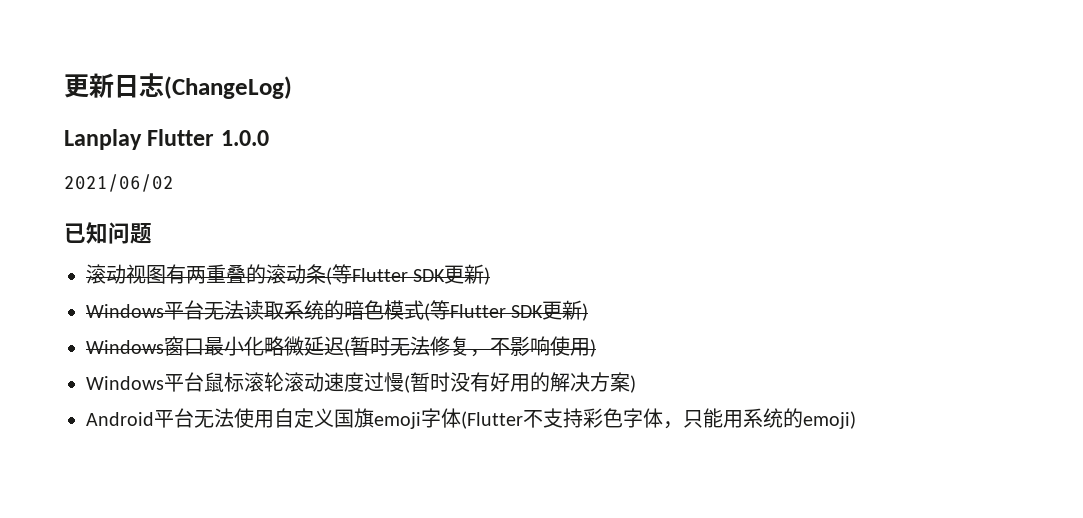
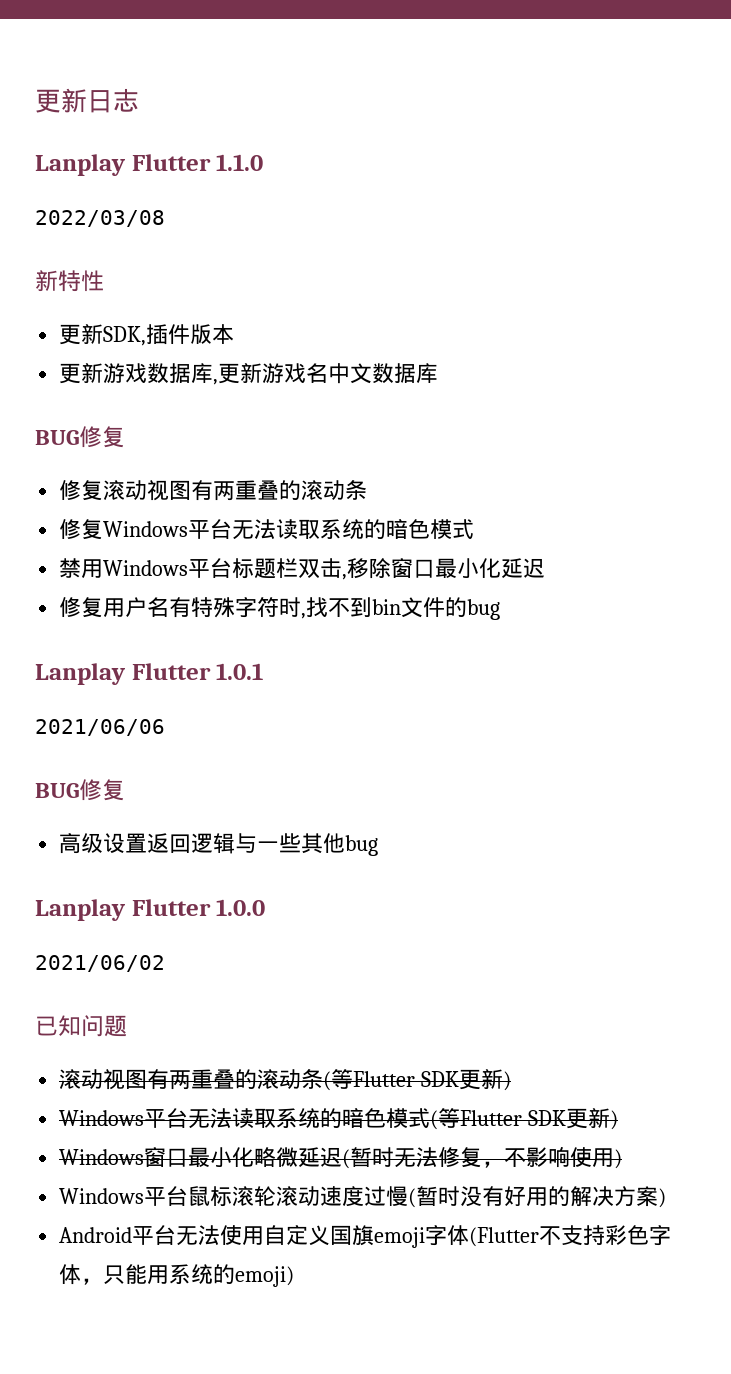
[164,76,292,99] (ChangeLog) -> [35,154,264,176] [35,210,165,227] [35,270,104,292] [59,324,235,346] [59,363,439,385] [35,426,125,448] [59,480,368,501] [59,519,475,540] [59,558,546,580] [59,597,501,620] [35,663,264,685] [35,719,165,736] [35,779,125,801] [59,833,379,856] // Lanplay Flutter 1.1.0 // 2022/03/08 // 新特性 // 更新SDK,插件版本 // 更新游戏数据库,更新游戏名中文数据库 // BUG修复 // 修复滚动视图有两重叠的滚动条 // 修复Windows平台无法读取系统的暗色模式 // 禁用Windows平台标题栏双击,移除窗口最小化延迟 // 修复用户名有特殊字符时,找不到bin文件的bug // Lanplay Flutter 1.0.1 // 2021/06/06 // BUG修复 // 高级设置返回逻辑与一些其他bug

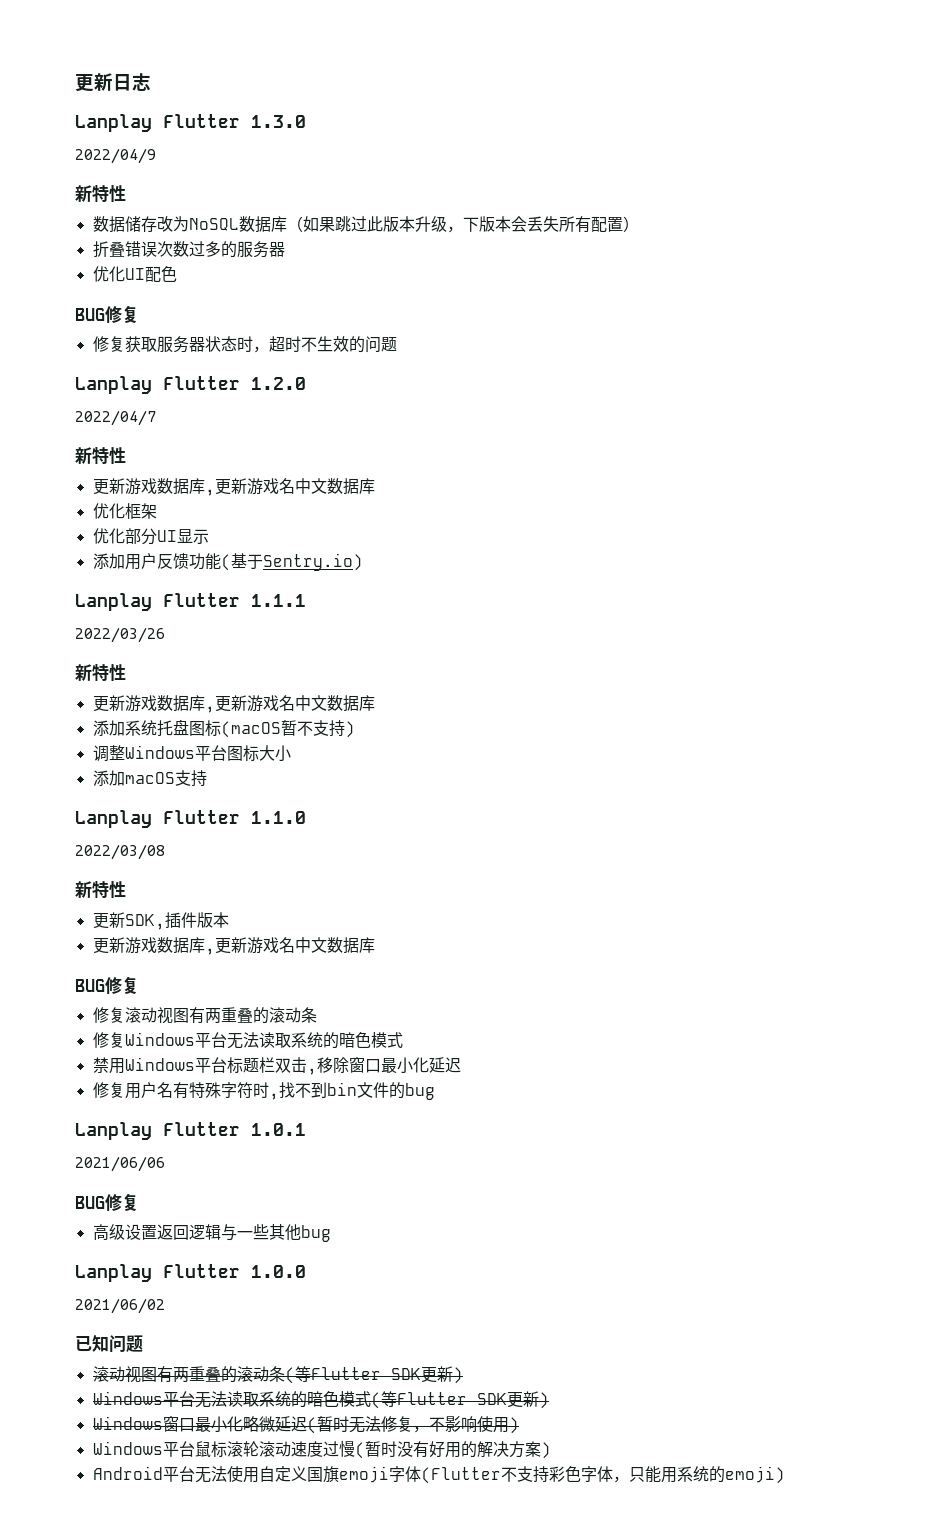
(139, 100) none -> [75,114,306,132] [75,148,156,164] [75,185,126,203] [92,216,639,233] [92,241,285,258] [92,266,177,282] [75,305,139,323] [92,336,397,353] [75,376,306,394] [75,410,156,426] [75,447,126,465] [92,478,375,496] [92,503,157,519] [92,528,209,545] [92,553,363,571] [75,593,306,611] [75,627,165,643] [75,664,126,682] [92,695,375,713] [92,719,355,738] [92,745,291,762] [92,770,207,787] // Lanplay Flutter 1.3.0 // 2022/04/9 // 新特性 // 数据储存改为NoSQL数据库（如果跳过此版本升级，下版本会丢失所有配置） // 折叠错误次数过多的服务器 // 优化UI配色 // BUG修复 // 修复获取服务器状态时，超时不生效的问题 // Lanplay Flutter 1.2.0 // 2022/04/7 // 新特性 // 更新游戏数据库,更新游戏名中文数据库 // 优化框架 // 优化部分UI显示 // 添加用户反馈功能(基于Sentry.io) // Lanplay Flutter 1.1.1 // 2022/03/26 // 新特性 // 更新游戏数据库,更新游戏名中文数据库 // 添加系统托盘图标(macOS暂不支持) // 调整Windows平台图标大小 // 添加macOS支持

